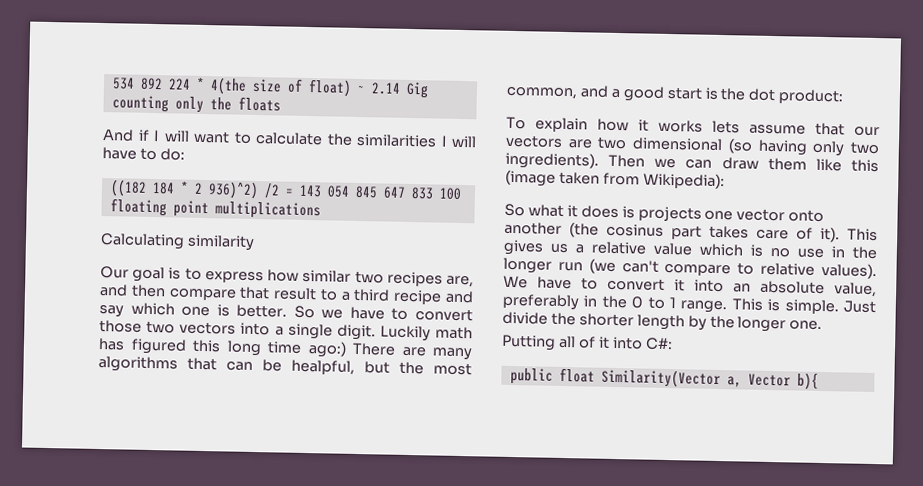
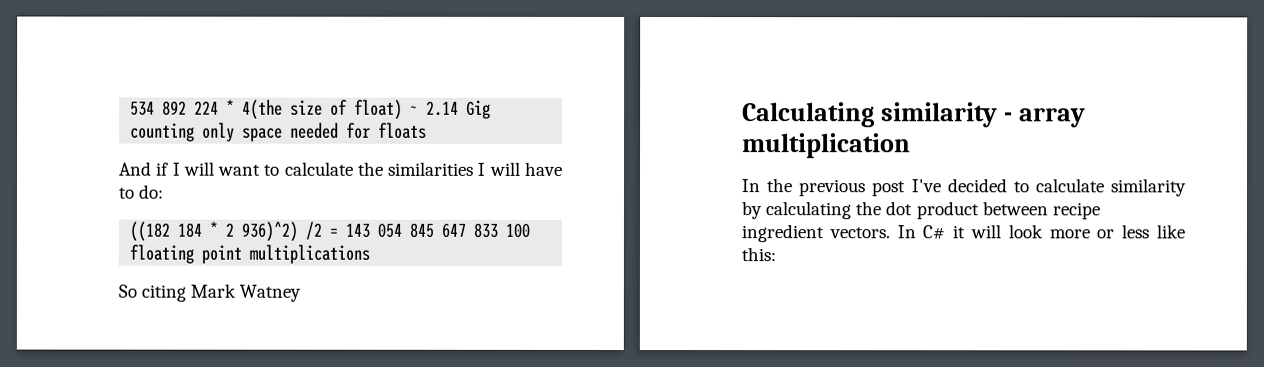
[209,97,232,111] the -> [242,122,372,142] space needed for
[100,233,255,251] [100,266,474,288] [99,284,474,305] [99,302,473,322] [99,320,473,342] [98,337,472,361] [98,355,472,376] [506,85,845,105] [506,116,880,137] [505,134,880,157] [505,151,879,173] [505,169,725,190] [504,203,825,223] [504,221,878,243] [503,239,877,260] [503,257,877,280] [503,275,877,298] [502,293,876,315] [502,311,823,333] [501,334,673,351] [509,367,819,390] Calculating similarity // Our goal is to express how similar two recipes are, and then compare that result to a third recipe and say which one is better. So we have to convert those two vectors into a single digit. Luckily math has figured this long time ago:) There are many algorithms that can be healpful, but the most common, and a good start is the dot product: // To explain how it works lets assume that our vectors are two dimensional (so having only two ingredients). Then we can draw them like this (image taken from Wikipedia): // So what it does is projects one vector onto another (the cosinus part takes care of it). This gives us a relative value which is no use in the longer run (we can't compare to relative values). We have to convert it into an absolute value, preferably in the 0 to 1 range. This is simple. Just divide the shorter length by the longer one. // Putting all of it into C#: // public float Similarity(Vector a, Vector b){ -> [118,283,302,302] [742,102,1086,128] [742,133,911,159] [741,178,1187,197] [741,201,1100,220] [741,224,1185,243] [741,247,776,262] So citing Mark Watney // Calculating similarity - array multiplication // In the previous post I've decided to calculate similarity by calculating the dot product between recipe ingredient vectors. In C# it will look more or less like this:

